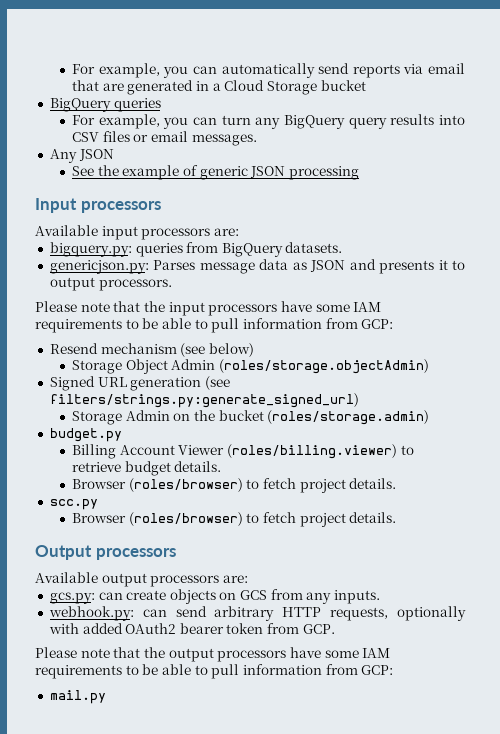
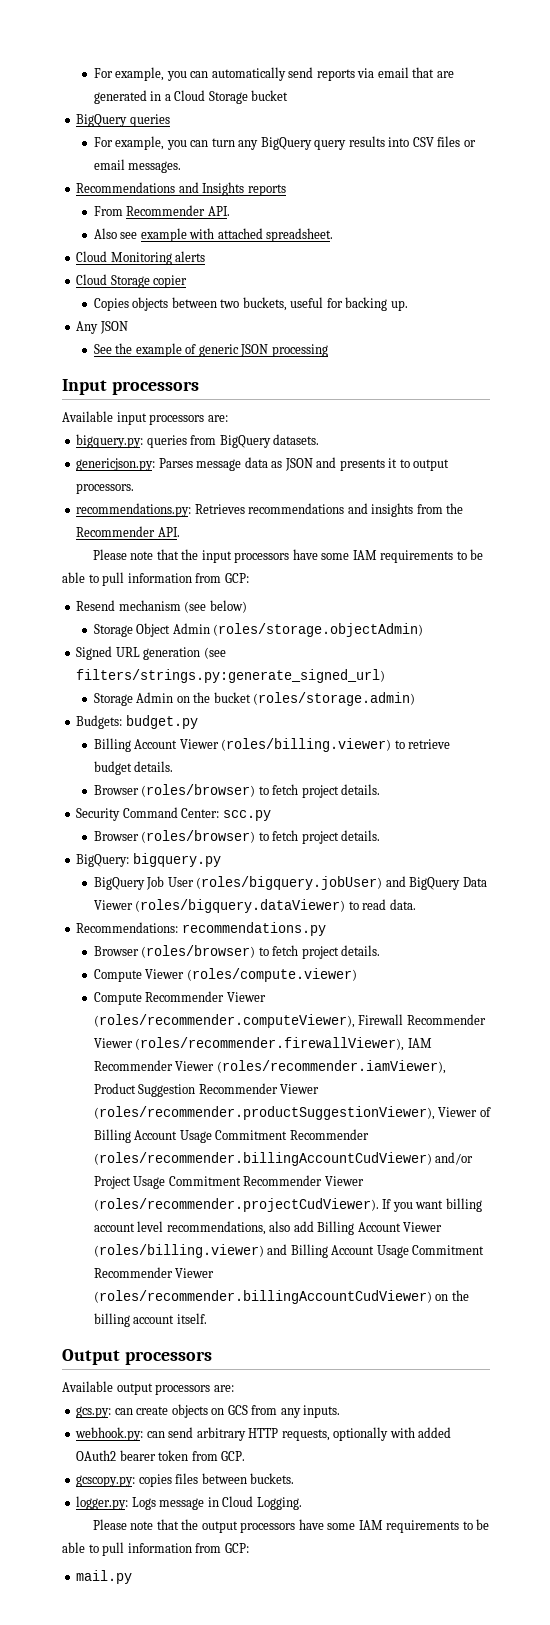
(257, 140) none -> [76,182,286,196] [93,205,230,216] [93,228,334,242] [76,251,206,265] [76,274,188,288] [93,297,408,311] // Recommendations and Insights reports // From Recommender API. // Also see example with attached spreadsheet. // Cloud Monitoring alerts // Cloud Storage copier // Copies objects between two buckets, useful for backing up.
(172, 285) none -> [76,503,464,517] [76,526,180,537] // recommendations.py: Retrieves recommendations and insights from the Recommender API.
(430, 417) none -> [76,715,123,729] Budgets:
(397, 483) none -> [76,807,220,821] Security Command Center:
(397, 517) none -> [76,853,221,867] [93,876,487,890] [93,899,416,913] [76,922,326,936] [93,945,381,959] [93,968,357,982] [93,991,266,1005] [93,1014,486,1028] [93,1037,432,1051] [93,1060,446,1074] [93,1083,320,1097] [93,1106,491,1120] [93,1129,369,1143] [93,1152,474,1166] [93,1175,364,1189] [93,1198,482,1212] [93,1221,443,1235] [93,1244,485,1258] [93,1267,215,1278] [93,1290,469,1304] [93,1313,207,1327] // BigQuery: bigquery.py // BigQuery Job User (roles/bigquery.jobUser) and BigQuery Data Viewer (roles/bigquery.dataViewer) to read data. // Recommendations: recommendations.py // Browser (roles/browser) to fetch project details. // Compute Viewer (roles/compute.viewer) // Compute Recommender Viewer (roles/recommender.computeViewer), Firewall Recommender Viewer (roles/recommender.firewallViewer), IAM Recommender Viewer (roles/recommender.iamViewer), Product Suggestion Recommender Viewer (roles/recommender.productSuggestionViewer), Viewer of Billing Account Usage Commitment Recommender (roles/recommender.billingAccountCudViewer) and/or Project Usage Commitment Recommender Viewer (roles/recommender.projectCudViewer). If you want billing account level recommendations, also add Billing Account Viewer (roles/billing.viewer) and Billing Account Usage Commitment Recommender Viewer (roles/recommender.billingAccountCudViewer) on the billing account itself.
(335, 629) none -> [76,1473,295,1487] [76,1496,302,1510] // gcscopy.py: copies files between buckets. // logger.py: Logs message in Cloud Logging.

